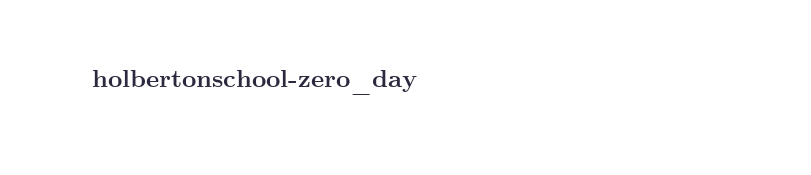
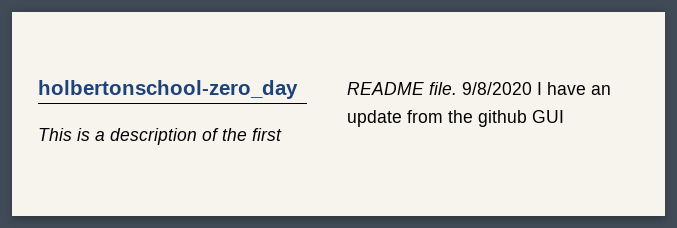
(417, 82) none -> [38,128,282,145] [347,82,611,95] [347,110,564,127] // This is a description of the first README file. 9/8/2020 I have an update from the github GUI

